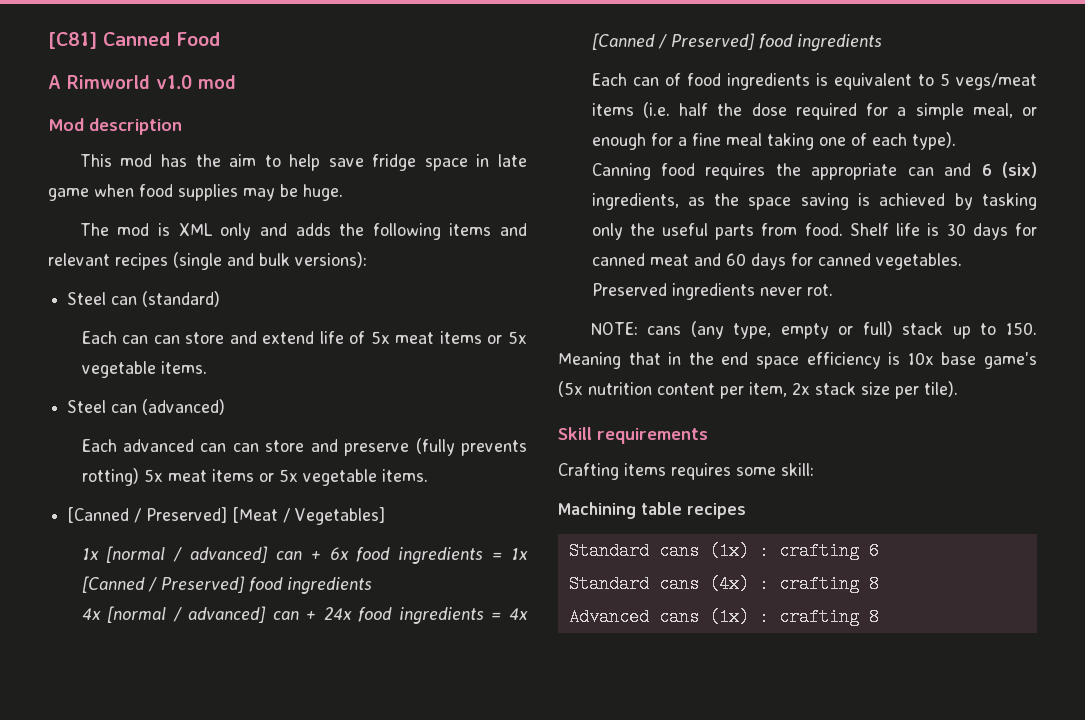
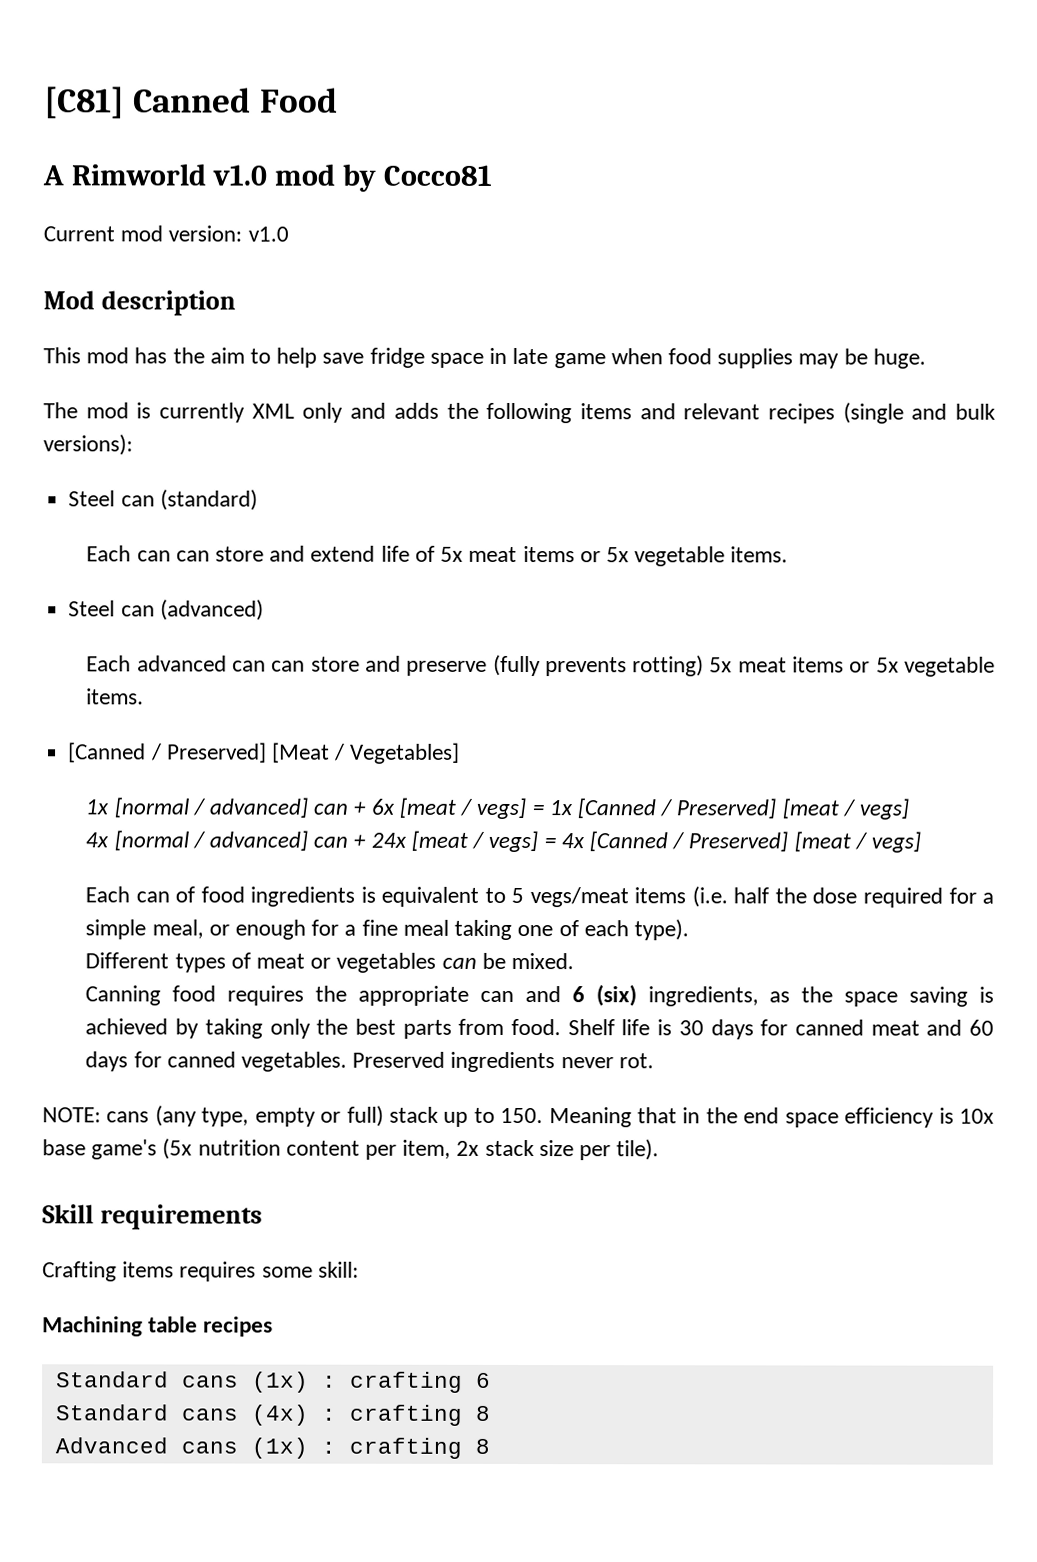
(236, 82) none -> [341,163,492,192] [43,225,289,242] by Cocco81 // Current mod version: v1.0
(171, 229) none -> [159,402,246,423] currently
[356,547,484,564] food ingredients -> [398,797,527,820] [meat / vegs]
[248,577,372,594] food ingredients -> [781,798,909,820] [meat / vegs]
[358,607,484,624] food ingredients -> [410,830,539,853] [meat / vegs]
[758,34,882,51] food ingredients -> [793,831,921,853] [meat / vegs]
(956, 141) none -> [85,952,575,973] // Different types of meat or vegetables can be mixed.
[982,193,1037,210] tasking -> [204,1018,263,1039] taking
[661,223,708,236] useful -> [354,1018,396,1035] best

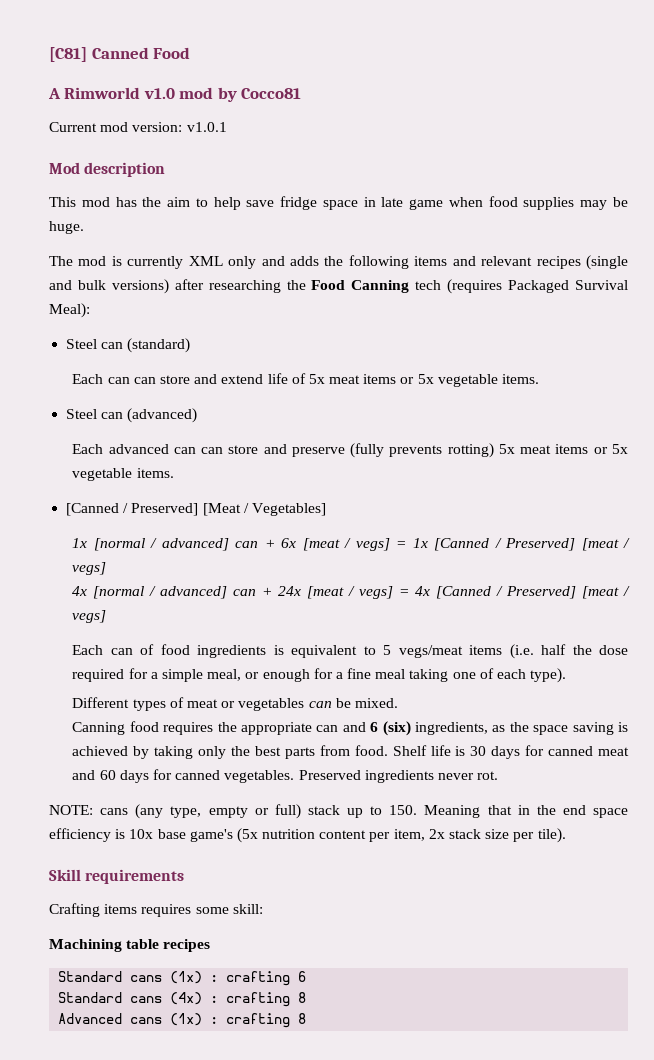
[247,226,289,242] v1.0 -> [186,122,227,132] v1.0.1
[43,434,133,456] versions): -> [111,279,628,294] [49,303,90,318] versions) after researching the Food Canning tech (requires Packaged Survival Meal):

